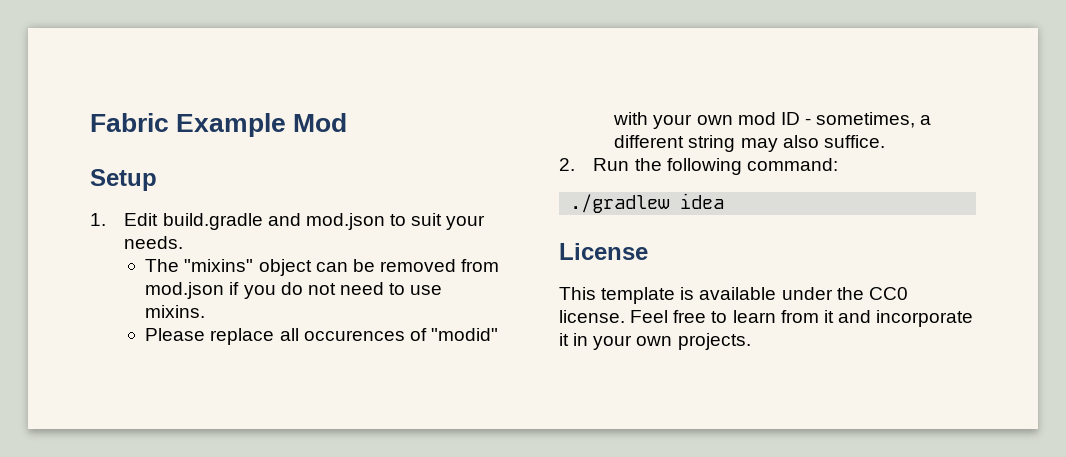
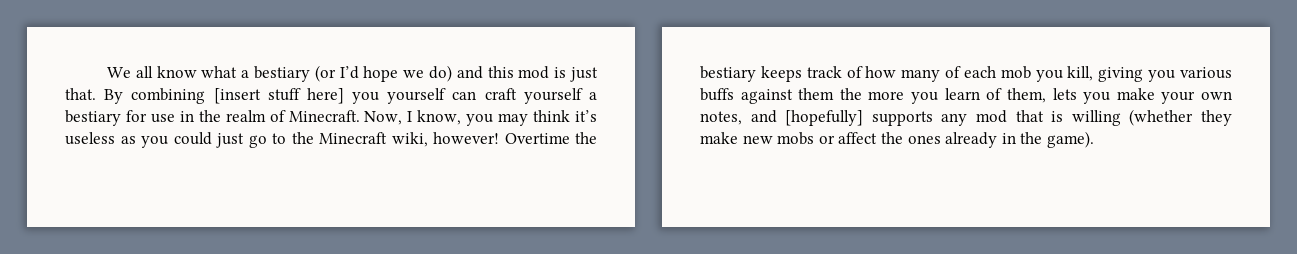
[90,113,348,137] [90,169,157,191] [90,213,486,230] [124,236,184,249] [145,259,500,276] [145,282,443,299] [145,305,206,318] [145,328,498,345] [613,112,932,129] [614,135,885,152] [559,158,838,175] [570,193,725,213] [559,243,648,260] [559,287,908,304] [559,310,974,327] [559,333,751,350] Fabric Example Mod // Setup // 1. Edit build.gradle and mod.json to suit your needs. // The "mixins" object can be removed from mod.json if you do not need to use mixins. // Please replace all occurences of "modid" with your own mod ID - sometimes, a different string may also suffice. // 2. Run the following command: // ./gradlew idea // License // This template is available under the CC0 license. Feel free to learn from it and incorporate it in your own projects. -> [106,65,599,82] [65,88,597,104] [65,110,597,126] [65,132,597,148] [700,66,1232,82] [700,88,1233,104] [700,109,1232,126] [700,131,1094,148] We all know what a bestiary (or I’d hope we do) and this mod is just that. By combining [insert stuff here] you yourself can craft yourself a bestiary for use in the realm of Minecraft. Now, I know, you may think it’s useless as you could just go to the Minecraft wiki, however! Overtime the bestiary keeps track of how many of each mob you kill, giving you various buffs against them the more you learn of them, lets you make your own notes, and [hopefully] supports any mod that is willing (whether they make new mobs or affect the ones already in the game).

